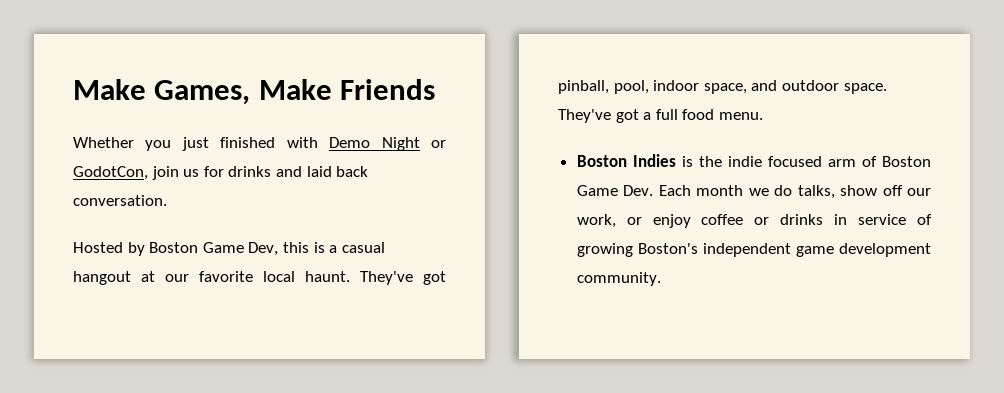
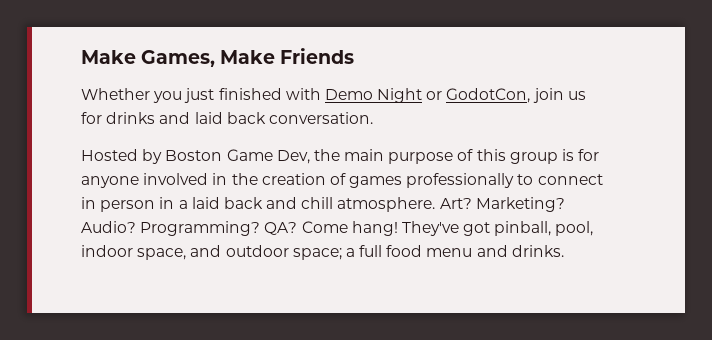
[282,242,385,253] [73,271,350,285] this is a casual hangout at our favorite local haunt. -> [313,149,600,164] [81,173,603,188] [81,197,565,212] [81,221,398,236] the main purpose of this group is for anyone involved in the creation of games professionally to connect in person in a laid back and chill atmosphere. Art? Marketing? Audio? Programming? QA? Come hang!
[843,83,887,94] [558,109,763,123] [576,154,931,167] [576,185,931,199] [576,214,932,228] [576,243,931,257] [576,272,661,286] space. They've got a full food menu. // Boston Indies is the indie focused arm of Boston Game Dev. Each month we do talks, show off our work, or enjoy coffee or drinks in service of growing Boston's independent game development community. -> [292,245,564,260] space; a full food menu and drinks.

